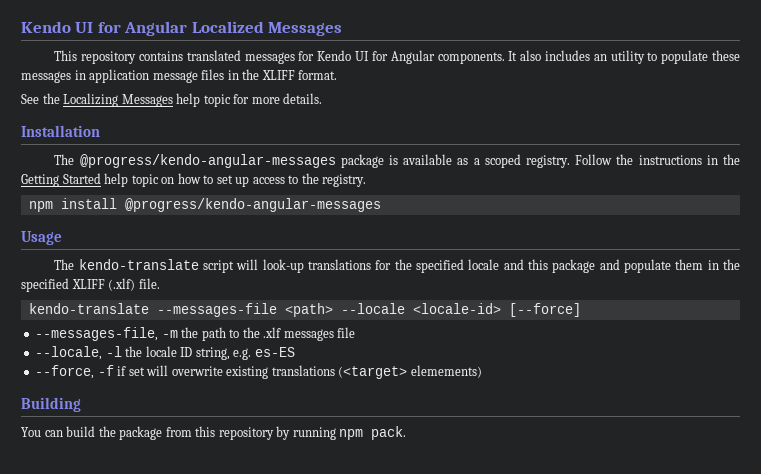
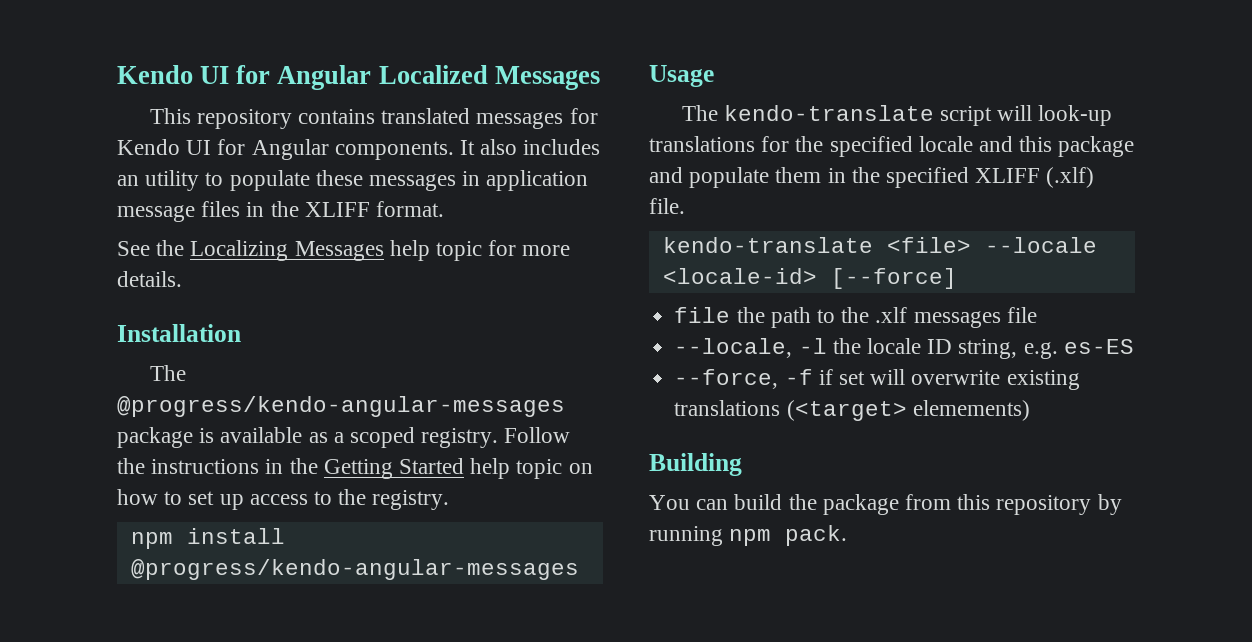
[156,303,333,317] --messages-file <path> -> [886,237,971,253] <file>
[35,327,178,341] --messages-file, -m -> [674,307,731,323] file

